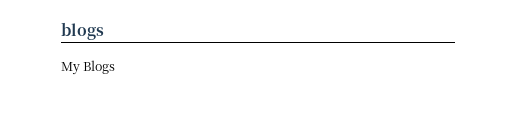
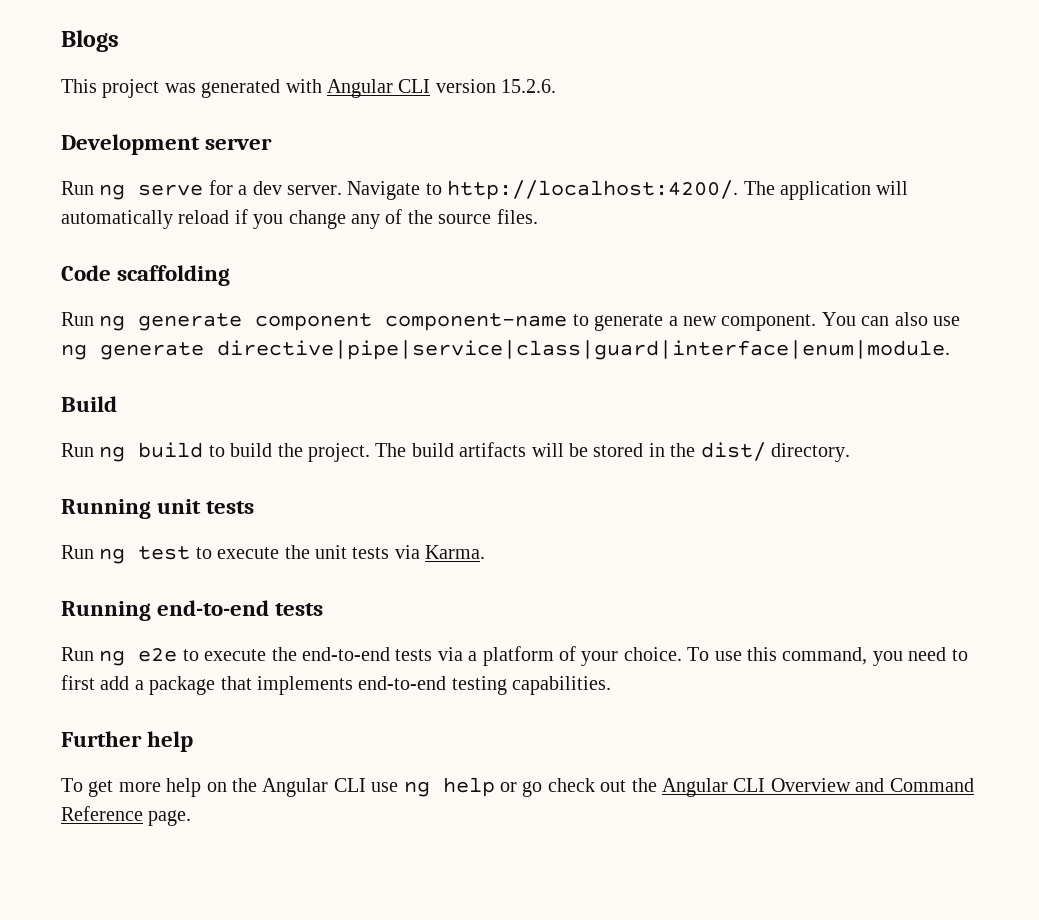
[61,22,104,40] [61,60,116,75] blogs // My Blogs -> [61,30,119,52] [61,79,557,98] [61,134,273,155] [61,180,909,200] [61,209,538,229] [61,265,231,286] [61,312,960,331] [61,340,950,360] [61,396,117,412] [61,442,850,462] [61,499,255,519] [61,545,486,564] [61,600,324,621] [61,646,968,666] [61,675,612,695] [61,731,194,752] [61,777,974,797] [61,806,192,826] Blogs // This project was generated with Angular CLI version 15.2.6. // Development server // Run ng serve for a dev server. Navigate to http://localhost:4200/. The application will automatically reload if you change any of the source files. // Code scaffolding // Run ng generate component component-name to generate a new component. You can also use ng generate directive|pipe|service|class|guard|interface|enum|module. // Build // Run ng build to build the project. The build artifacts will be stored in the dist/ directory. // Running unit tests // Run ng test to execute the unit tests via Karma. // Running end-to-end tests // Run ng e2e to execute the end-to-end tests via a platform of your choice. To use this command, you need to first add a package that implements end-to-end testing capabilities. // Further help // To get more help on the Angular CLI use ng help or go check out the Angular CLI Overview and Command Reference page.

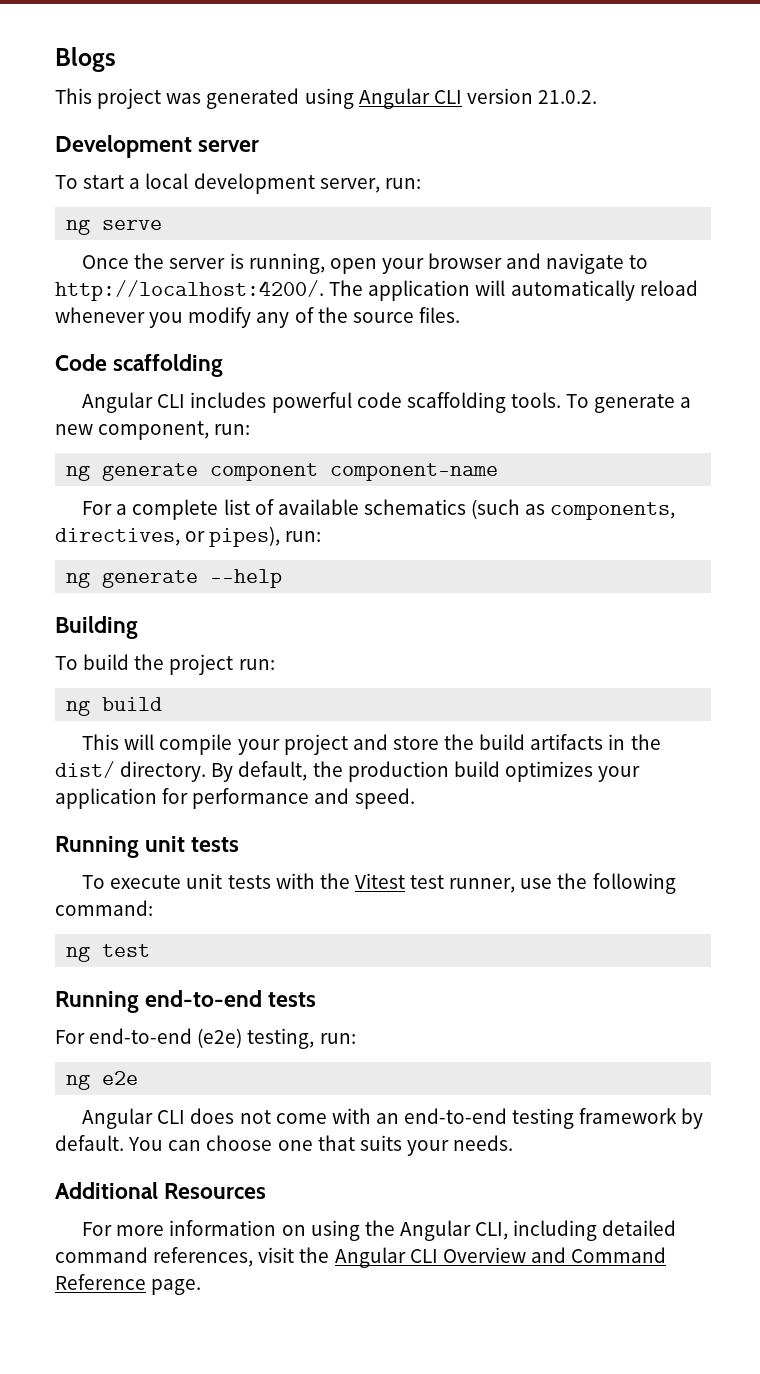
[285,79,322,93] with -> [304,88,354,109] using
[501,79,557,93] 15.2.6. -> [538,90,598,104] 21.0.2.
[61,180,421,200] Run ng serve for a dev server. Navigate -> [55,173,421,194] [66,219,163,235] [82,253,625,274] To start a local development server, run: // ng serve // Once the server is running, open your browser and navigate
[234,209,346,229] if you change -> [55,307,252,328] whenever you modify
[61,312,960,331] [61,340,950,360] [61,396,117,412] [61,442,850,462] [61,499,255,519] [61,545,486,564] [61,600,324,621] [61,646,968,666] [61,675,612,695] [61,731,194,752] [61,777,627,797] Run ng generate component component-name to generate a new component. You can also use ng generate directive|pipe|service|class|guard|interface|enum|module. // Build // Run ng build to build the project. The build artifacts will be stored in the dist/ directory. // Running unit tests // Run ng test to execute the unit tests via Karma. // Running end-to-end tests // Run ng e2e to execute the end-to-end tests via a platform of your choice. To use this command, you need to first add a package that implements end-to-end testing capabilities. // Further help // To get more help on the Angular CLI use ng help or go check out -> [82,392,692,413] [55,421,251,440] [66,463,499,481] [82,499,676,520] [55,526,322,547] [66,569,283,588] [55,616,138,639] [55,654,275,675] [66,697,163,716] [82,734,661,755] [55,761,641,782] [55,788,415,809] [55,836,240,858] [82,873,676,894] [55,900,153,916] [66,944,151,962] [55,990,317,1013] [55,1028,356,1049] [66,1071,139,1090] [82,1108,704,1129] [55,1135,514,1156] [55,1182,267,1199] [82,1220,677,1241] [55,1247,295,1267] Angular CLI includes powerful code scaffolding tools. To generate a new component, run: // ng generate component component-name // For a complete list of available schematics (such as components, directives, or pipes), run: // ng generate --help // Building // To build the project run: // ng build // This will compile your project and store the build artifacts in the dist/ directory. By default, the production build optimizes your application for performance and speed. // Running unit tests // To execute unit tests with the Vitest test runner, use the following command: // ng test // Running end-to-end tests // For end-to-end (e2e) testing, run: // ng e2e // Angular CLI does not come with an end-to-end testing framework by default. You can choose one that suits your needs. // Additional Resources // For more information on using the Angular CLI, including detailed command references, visit

